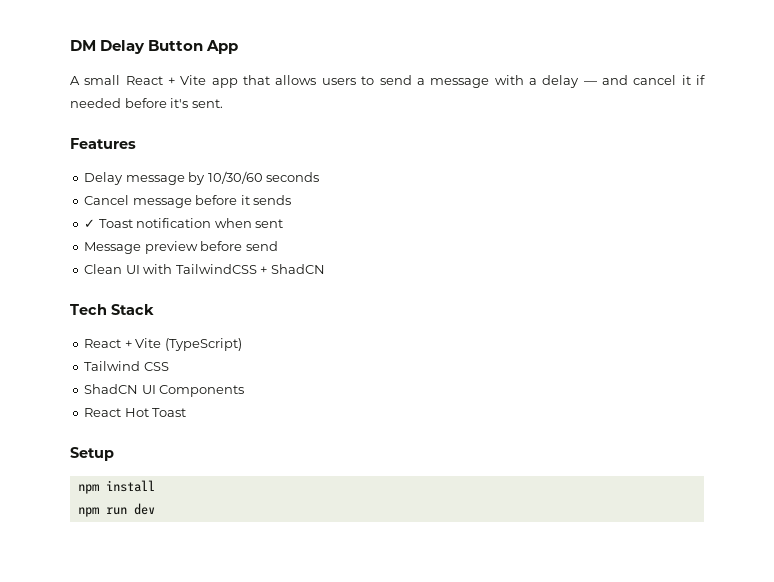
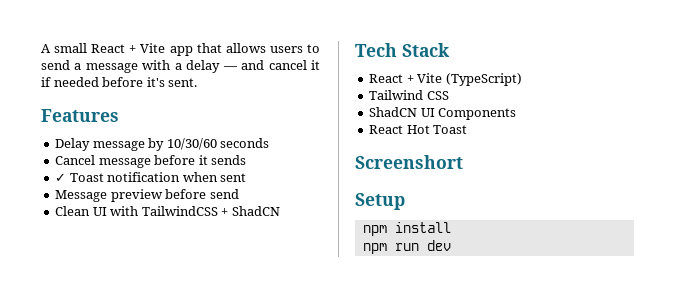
[70,40,239,54] DM Delay Button App // -> (41, 48) none
(187, 412) none -> [355,155,463,169] // Screenshort

